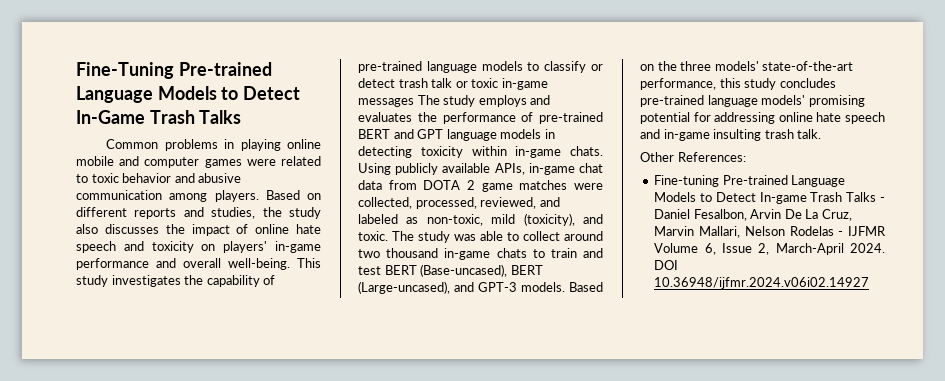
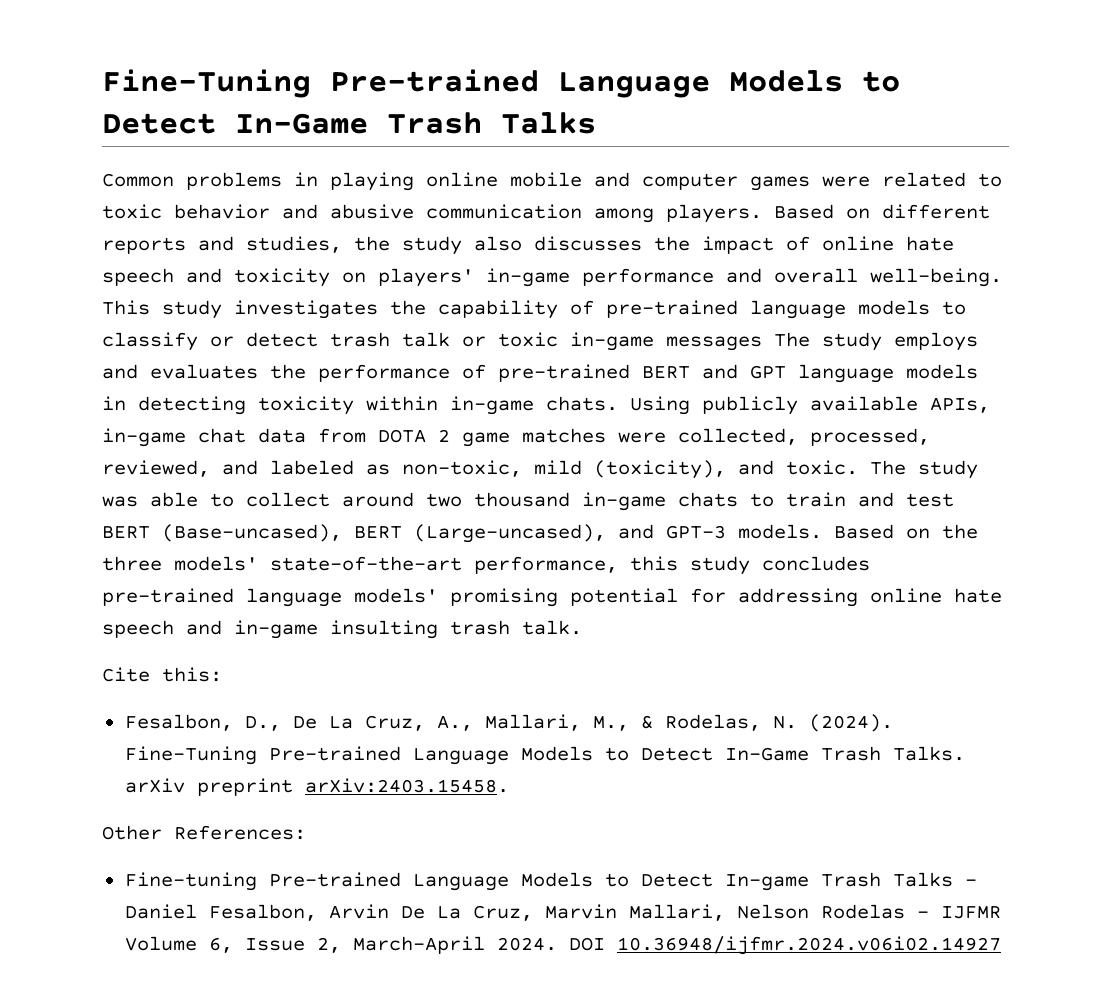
(822, 134) none -> [102,667,222,682] [124,714,893,732] [124,746,965,765] [124,778,509,796] // Cite this: // Fesalbon, D., De La Cruz, A., Mallari, M., & Rodelas, N. (2024). Fine-Tuning Pre-trained Language Models to Detect In-Game Trash Talks. arXiv preprint arXiv:2403.15458.

